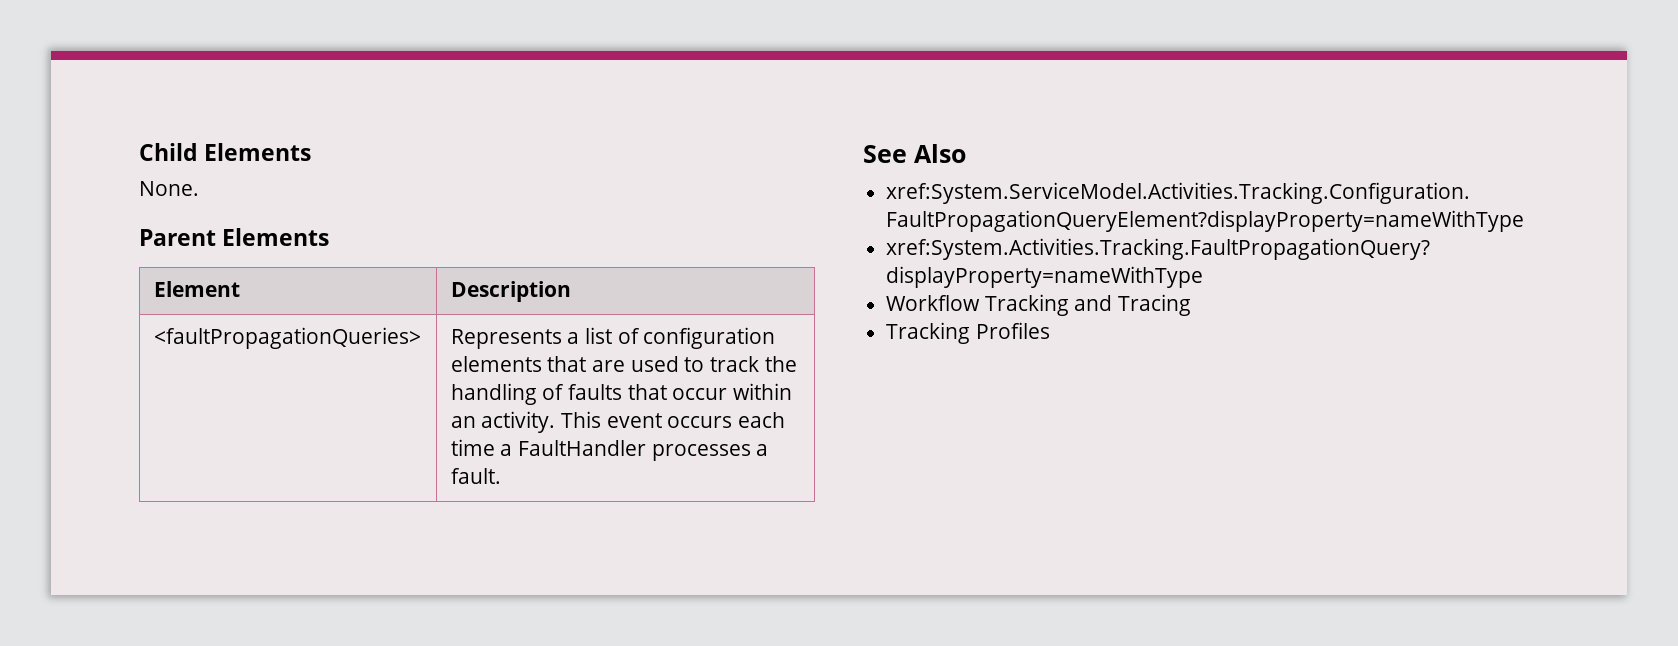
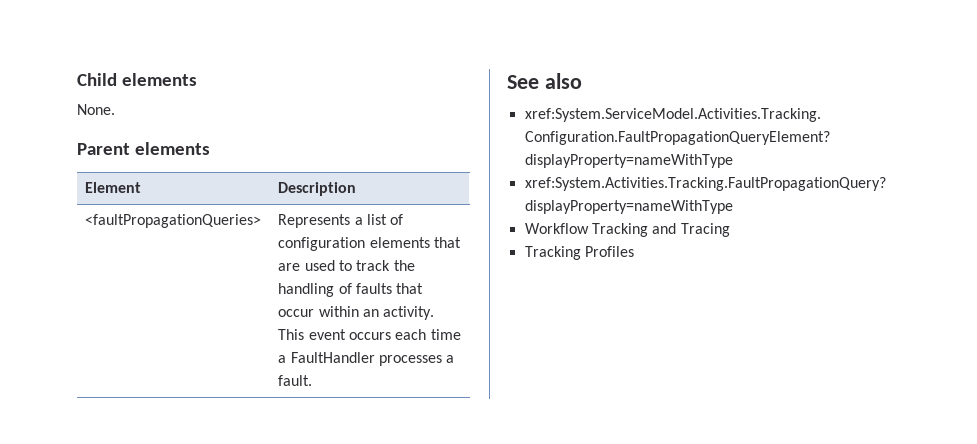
[204,143,312,161] Elements -> [121,73,197,86] elements
[222,228,330,246] Elements -> [134,142,210,155] elements
[914,144,966,163] Also -> [544,73,582,89] also

